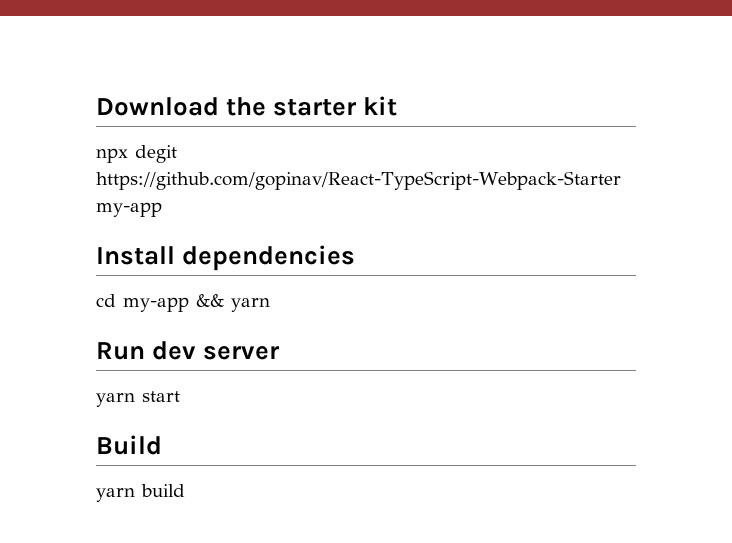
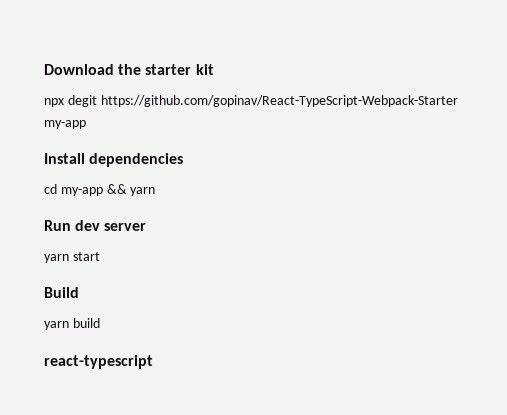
(185, 490) none -> [44,355,153,369] // react-typescript

